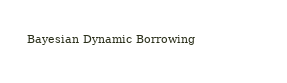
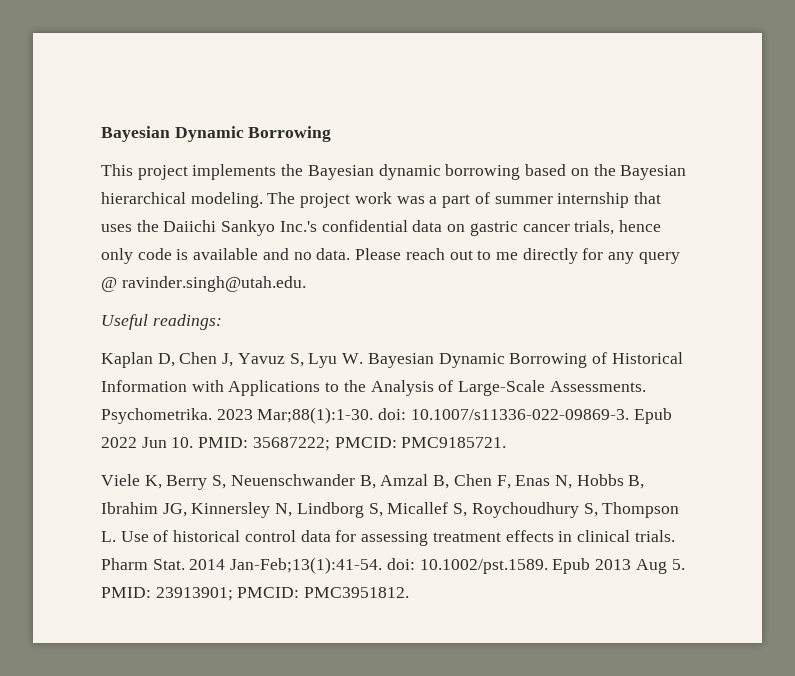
[27,35,195,45] Bayesian Dynamic Borrowing -> [101,126,332,142] [101,164,687,180] [101,192,661,208] [101,220,661,236] [101,248,680,264] [101,276,306,292] [101,314,222,330] [101,352,683,368] [101,380,646,396] [101,407,672,424] [101,437,507,451] [101,474,645,490] [101,502,680,518] [101,530,675,546] [101,557,685,574] [101,587,410,601] Bayesian Dynamic Borrowing // This project implements the Bayesian dynamic borrowing based on the Bayesian hierarchical modeling. The project work was a part of summer internship that uses the Daiichi Sankyo Inc.'s confidential data on gastric cancer trials, hence only code is available and no data. Please reach out to me directly for any query @ ravinder.singh@utah.edu. // Useful readings: // Kaplan D, Chen J, Yavuz S, Lyu W. Bayesian Dynamic Borrowing of Historical Information with Applications to the Analysis of Large-Scale Assessments. Psychometrika. 2023 Mar;88(1):1-30. doi: 10.1007/s11336-022-09869-3. Epub 2022 Jun 10. PMID: 35687222; PMCID: PMC9185721. // Viele K, Berry S, Neuenschwander B, Amzal B, Chen F, Enas N, Hobbs B, Ibrahim JG, Kinnersley N, Lindborg S, Micallef S, Roychoudhury S, Thompson L. Use of historical control data for assessing treatment effects in clinical trials. Pharm Stat. 2014 Jan-Feb;13(1):41-54. doi: 10.1002/pst.1589. Epub 2013 Aug 5. PMID: 23913901; PMCID: PMC3951812.

